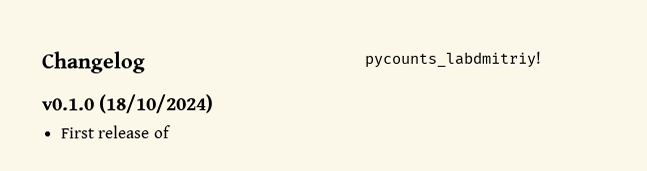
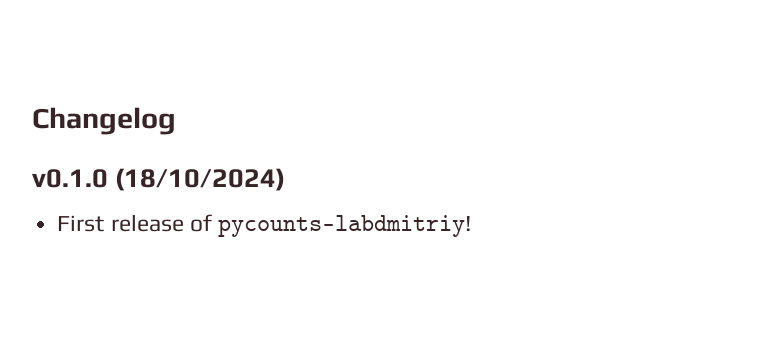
[363,51,541,68] pycounts_labdmitriy! -> [217,215,471,237] pycounts-labdmitriy!

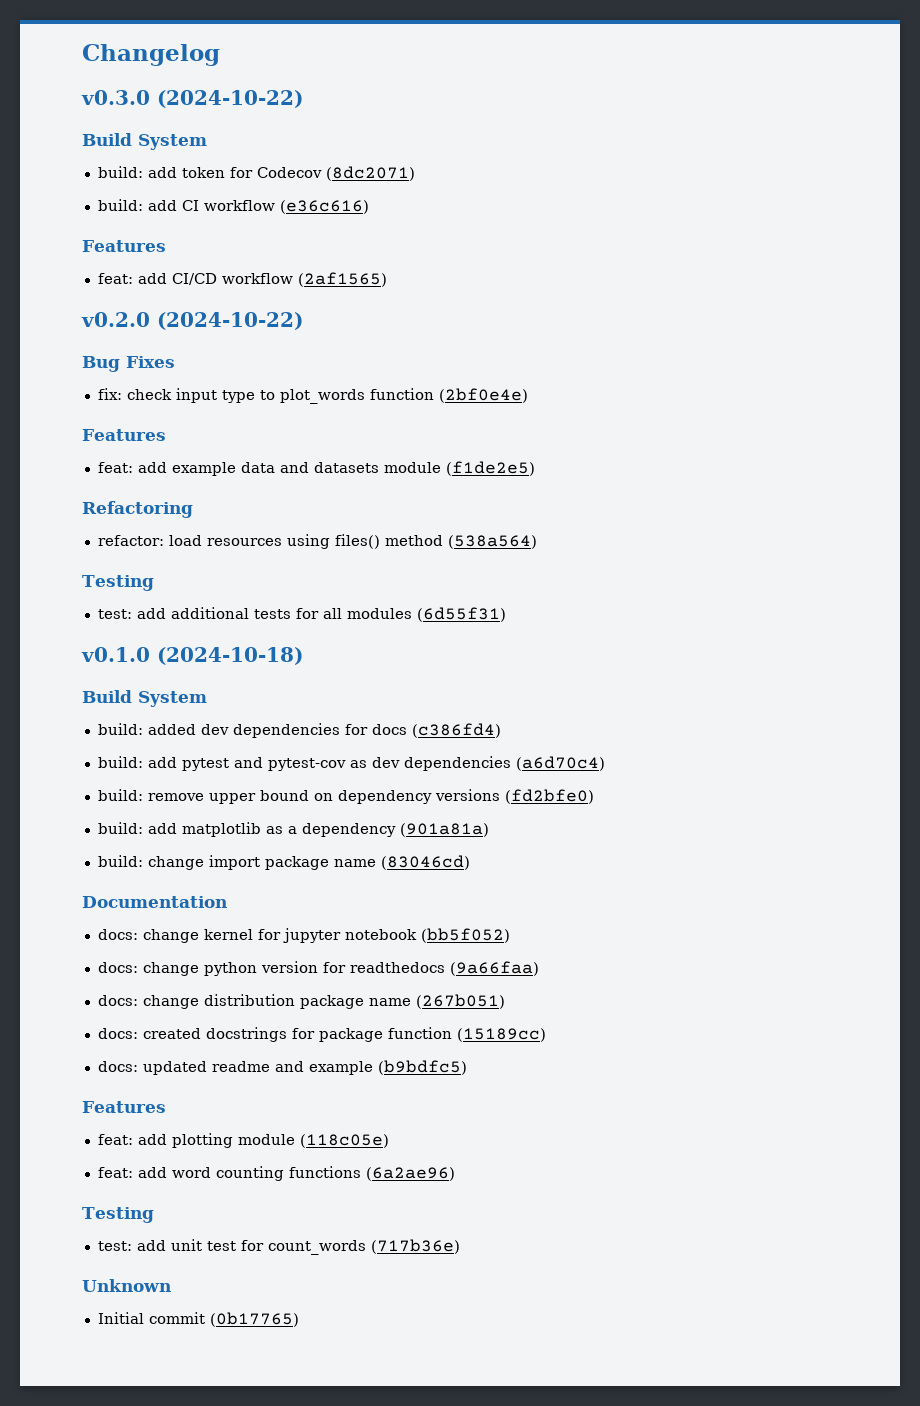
[32,168,286,191] [57,214,471,237] v0.1.0 (18/10/2024) // First release of pycounts-labdmitriy! -> [81,90,303,108] [82,133,207,150] [97,166,415,181] [97,199,369,214] [82,240,166,252] [97,272,387,287] [81,312,303,330] [82,356,175,372] [97,388,528,404] [82,429,166,441] [97,461,535,476] [82,501,193,518] [97,534,537,549] [82,575,154,591] [97,607,506,622] [81,647,303,665] [82,690,207,707] [97,723,501,738] [97,756,605,771] [97,789,594,804] [97,822,489,837] [97,855,470,870] [82,896,227,908] [97,928,510,943] [97,961,539,976] [97,994,505,1009] [97,1027,546,1042] [97,1060,467,1075] [82,1101,166,1113] [97,1133,389,1148] [97,1166,455,1181] [82,1207,154,1223] [97,1239,460,1255] [82,1279,171,1292] [97,1312,299,1327] v0.3.0 (2024-10-22) // Build System // build: add token for Codecov (8dc2071) // build: add CI workflow (e36c616) // Features // feat: add CI/CD workflow (2af1565) // v0.2.0 (2024-10-22) // Bug Fixes // fix: check input type to plot_words function (2bf0e4e) // Features // feat: add example data and datasets module (f1de2e5) // Refactoring // refactor: load resources using files() method (538a564) // Testing // test: add additional tests for all modules (6d55f31) // v0.1.0 (2024-10-18) // Build System // build: added dev dependencies for docs (c386fd4) // build: add pytest and pytest-cov as dev dependencies (a6d70c4) // build: remove upper bound on dependency versions (fd2bfe0) // build: add matplotlib as a dependency (901a81a) // build: change import package name (83046cd) // Documentation // docs: change kernel for jupyter notebook (bb5f052) // docs: change python version for readthedocs (9a66faa) // docs: change distribution package name (267b051) // docs: created docstrings for package function (15189cc) // docs: updated readme and example (b9bdfc5) // Features // feat: add plotting module (118c05e) // feat: add word counting functions (6a2ae96) // Testing // test: add unit test for count_words (717b36e) // Unknown // Initial commit (0b17765)

